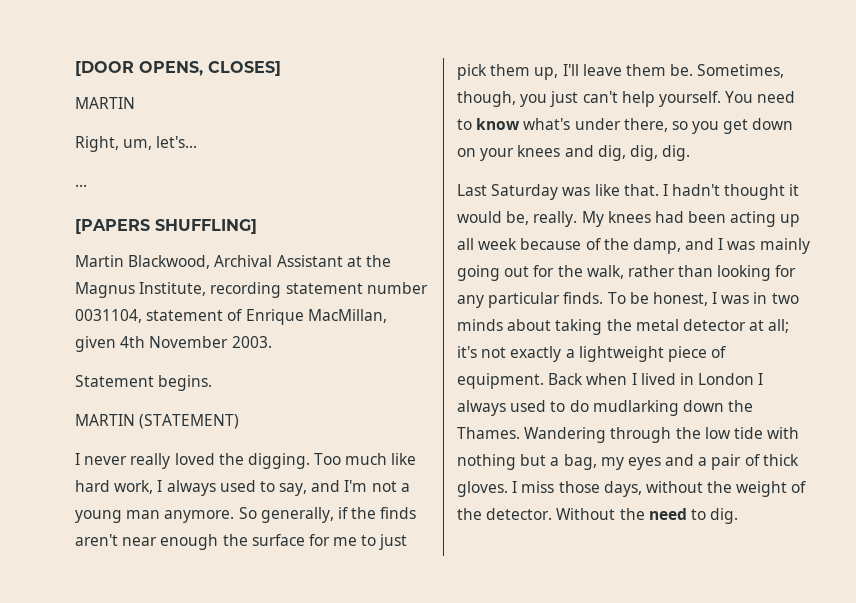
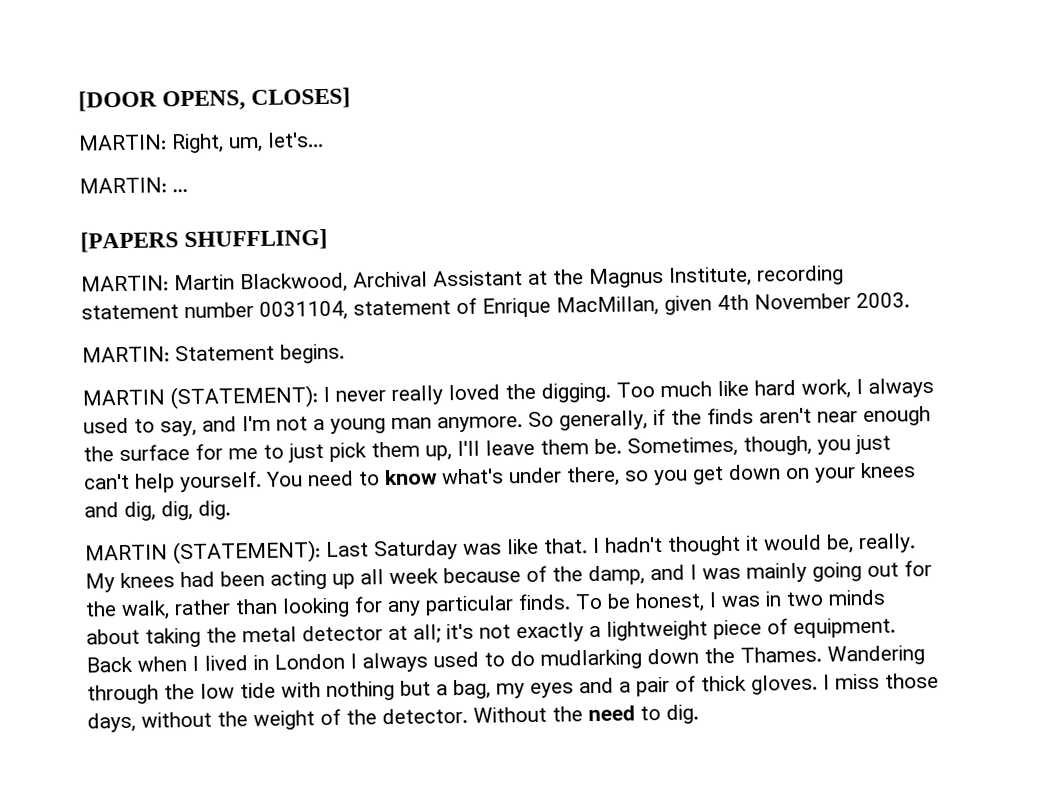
[75,97,135,109] MARTIN // -> [78,134,167,151] MARTIN:
(198, 142) none -> [79,177,167,194] MARTIN:
(257, 226) none -> [81,275,169,292] MARTIN:
(272, 342) none -> [82,346,170,363] MARTIN:
[139,414,240,429] (STATEMENT) // -> [170,385,319,410] (STATEMENT):
(691, 153) none -> [85,540,321,565] MARTIN (STATEMENT):

